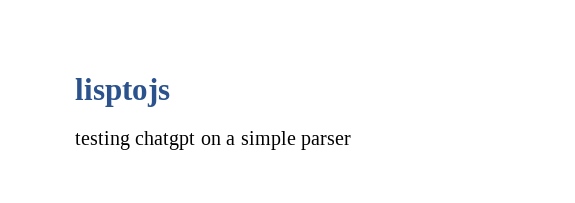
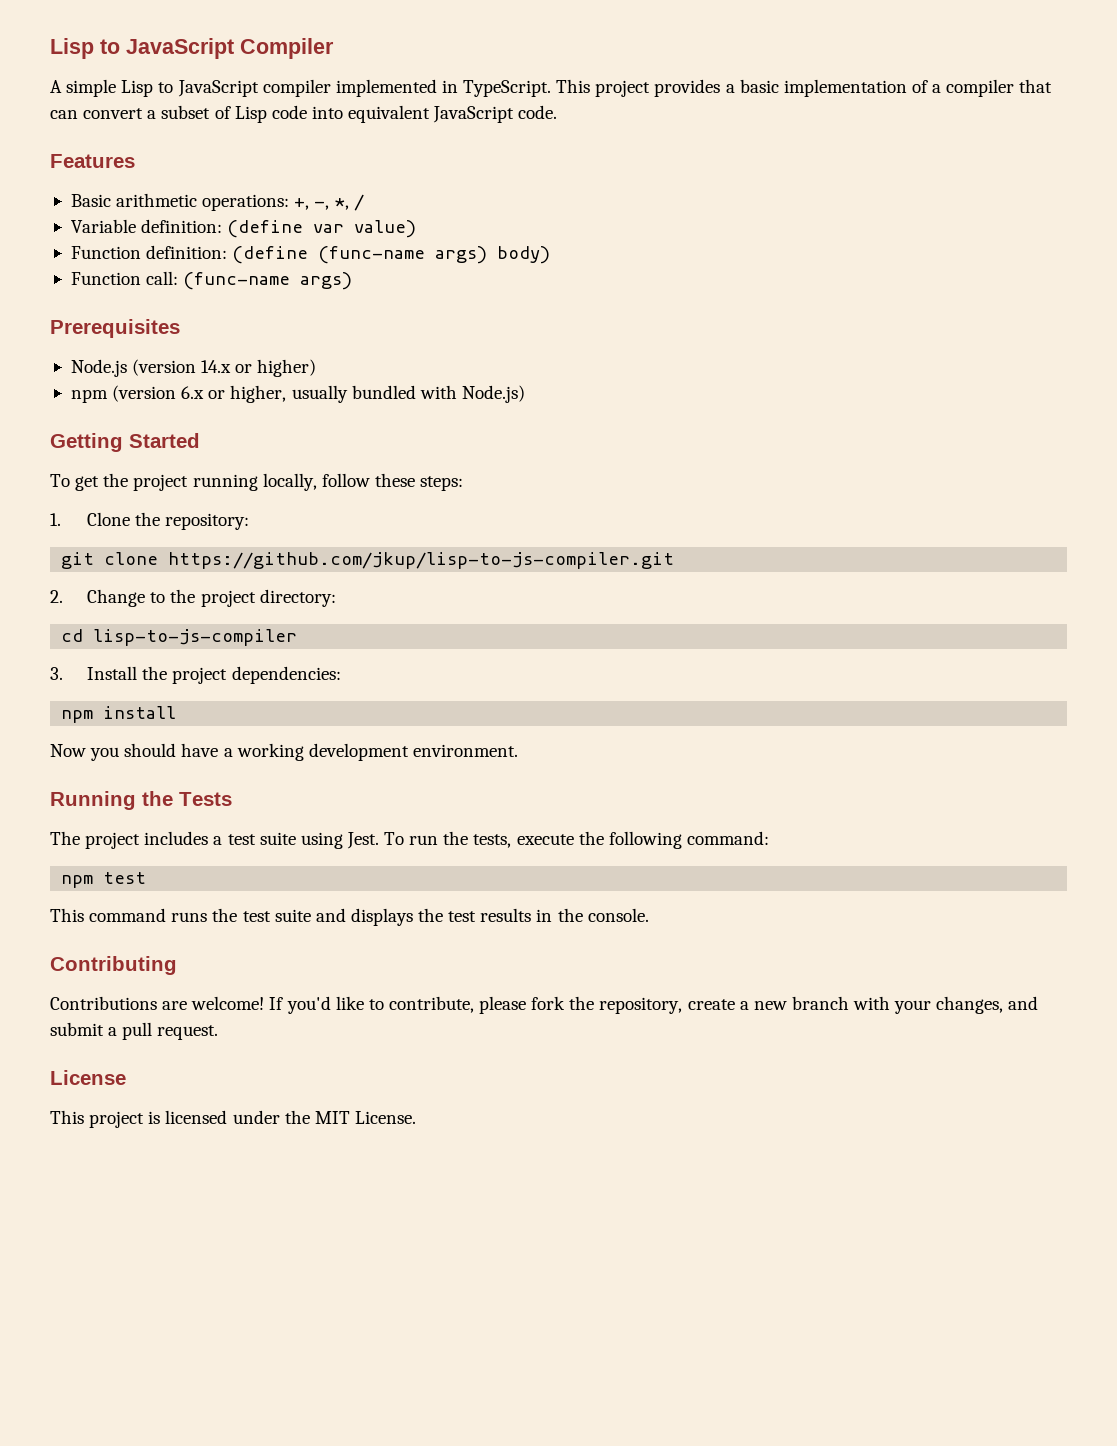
[75,78,170,107] [75,131,351,150] lisptojs // testing chatgpt on a simple parser -> [50,38,334,59] [50,79,1053,97] [50,105,558,123] [50,154,135,168] [70,193,364,211] [70,219,417,238] [70,245,551,264] [70,271,353,290] [50,319,180,338] [70,359,317,377] [70,385,525,403] [50,433,200,452] [50,473,464,491] [50,512,250,530] [61,552,675,569] [50,589,336,607] [61,629,298,646] [50,666,341,684] [61,706,177,723] [50,743,518,761] [50,791,232,810] [50,831,769,849] [61,872,147,888] [50,908,649,926] [50,956,177,975] [50,996,1039,1014] [50,1022,219,1040] [50,1070,126,1085] [50,1110,416,1128] Lisp to JavaScript Compiler // A simple Lisp to JavaScript compiler implemented in TypeScript. This project provides a basic implementation of a compiler that can convert a subset of Lisp code into equivalent JavaScript code. // Features // Basic arithmetic operations: +, -, *, / // Variable definition: (define var value) // Function definition: (define (func-name args) body) // Function call: (func-name args) // Prerequisites // Node.js (version 14.x or higher) // npm (version 6.x or higher, usually bundled with Node.js) // Getting Started // To get the project running locally, follow these steps: // 1. Clone the repository: // git clone https://github.com/jkup/lisp-to-js-compiler.git // 2. Change to the project directory: // cd lisp-to-js-compiler // 3. Install the project dependencies: // npm install // Now you should have a working development environment. // Running the Tests // The project includes a test suite using Jest. To run the tests, execute the following command: // npm test // This command runs the test suite and displays the test results in the console. // Contributing // Contributions are welcome! If you'd like to contribute, please fork the repository, create a new branch with your changes, and submit a pull request. // License // This project is licensed under the MIT License.

